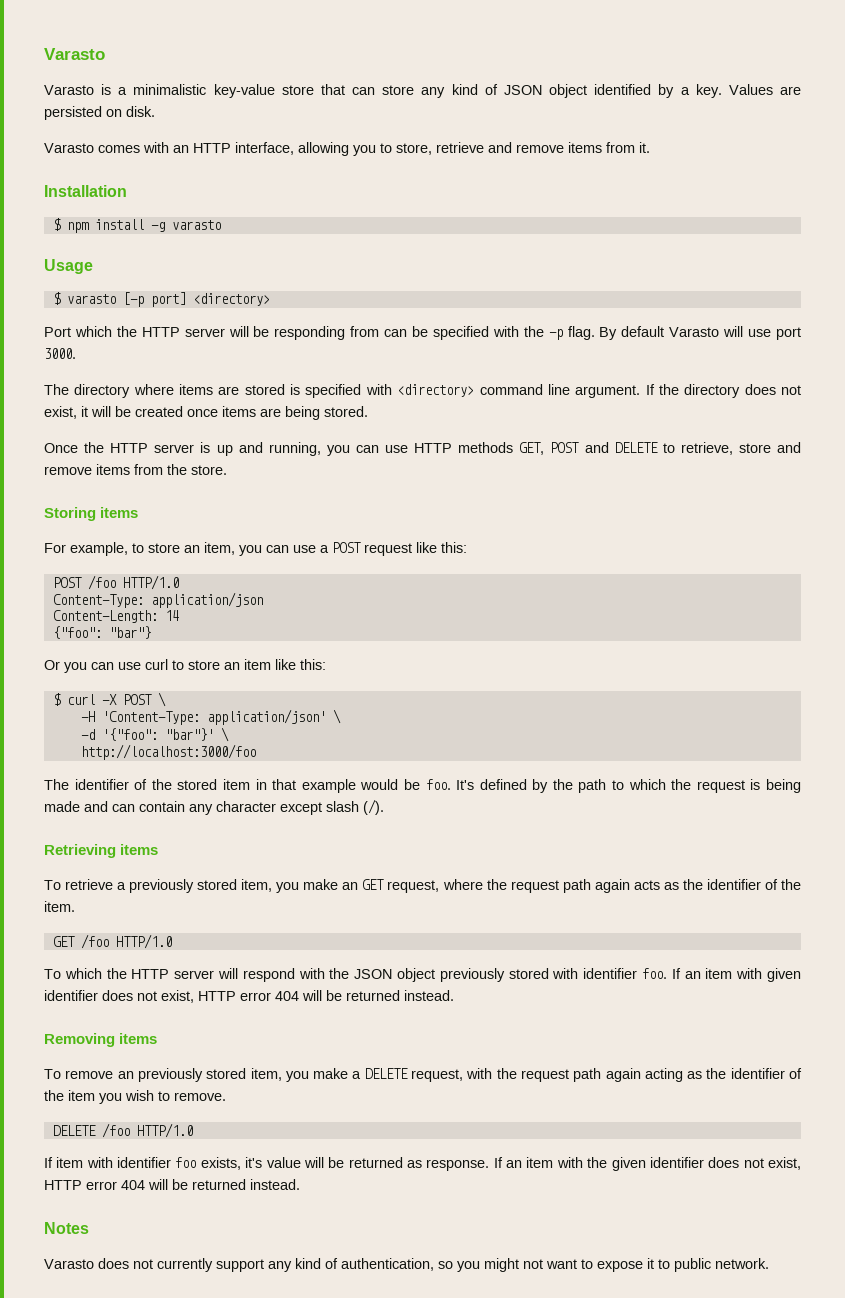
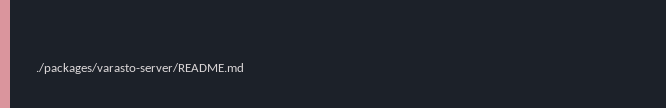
[44,48,105,60] [44,84,801,98] [44,106,155,120] [44,142,650,156] [44,185,127,197] [52,218,221,233] [44,259,93,274] [52,292,270,307] [44,326,802,340] [44,348,76,359] [44,384,802,398] [44,406,368,420] [44,442,802,456] [44,464,227,475] [44,507,139,521] [44,542,467,556] [52,575,179,590] [52,592,263,608] [52,610,179,623] [52,626,151,639] [44,659,326,673] [52,692,166,707] [80,709,341,725] [80,727,229,742] [80,744,256,760] [44,779,802,793] [44,799,384,815] [44,844,159,858] [44,879,801,893] [44,901,75,912] [52,934,172,949] [44,968,801,982] [44,990,454,1003] [44,1033,158,1047] [44,1068,802,1082] [44,1090,226,1104] [52,1123,193,1138] [44,1157,802,1171] [44,1179,300,1190] [44,1222,89,1234] [44,1258,769,1272] Varasto // Varasto is a minimalistic key-value store that can store any kind of JSON object identified by a key. Values are persisted on disk. // Varasto comes with an HTTP interface, allowing you to store, retrieve and remove items from it. // Installation // $ npm install -g varasto // Usage // $ varasto [-p port] <directory> // Port which the HTTP server will be responding from can be specified with the -p flag. By default Varasto will use port 3000. // The directory where items are stored is specified with <directory> command line argument. If the directory does not exist, it will be created once items are being stored. // Once the HTTP server is up and running, you can use HTTP methods GET, POST and DELETE to retrieve, store and remove items from the store. // Storing items // For example, to store an item, you can use a POST request like this: // POST /foo HTTP/1.0 // Content-Type: application/json // Content-Length: 14 // {"foo": "bar"} // Or you can use curl to store an item like this: // $ curl -X POST \ // -H 'Content-Type: application/json' \ // -d '{"foo": "bar"}' \ // http://localhost:3000/foo // The identifier of the stored item in that example would be foo. It's defined by the path to which the request is being made and can contain any character except slash (/). // Retrieving items // To retrieve a previously stored item, you make an GET request, where the request path again acts as the identifier of the item. // GET /foo HTTP/1.0 // To which the HTTP server will respond with the JSON object previously stored with identifier foo. If an item with given identifier does not exist, HTTP error 404 will be returned instead. // Removing items // To remove an previously stored item, you make a DELETE request, with the request path again acting as the identifier of the item you wish to remove. // DELETE /foo HTTP/1.0 // If item with identifier foo exists, it's value will be returned as response. If an item with the given identifier does not exist, HTTP error 404 will be returned instead. // Notes // Varasto does not currently support any kind of authentication, so you might not want to expose it to public network. -> [36,63,244,74] ./packages/varasto-server/README.md

